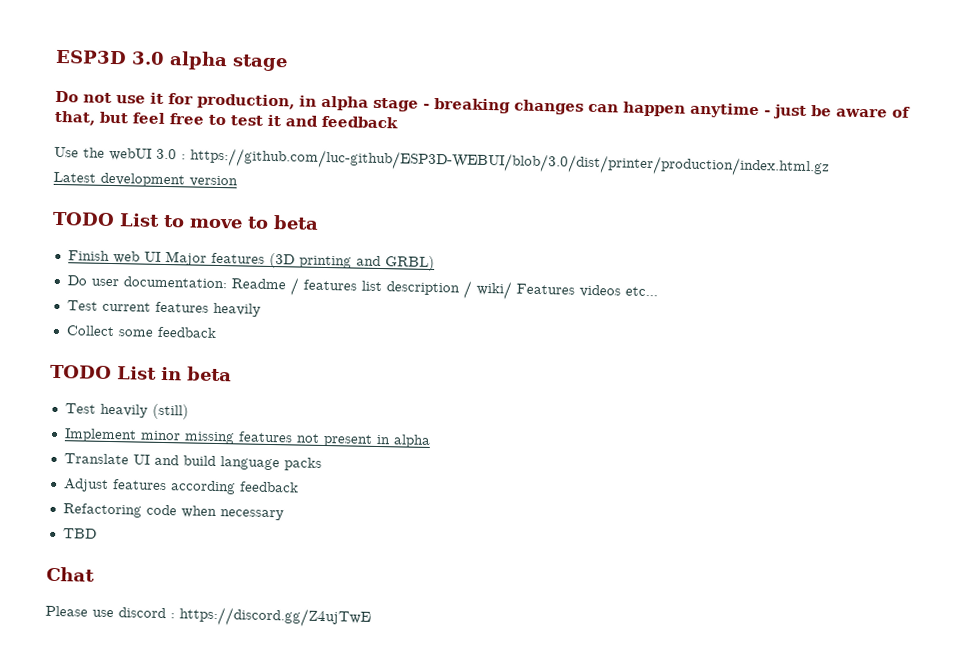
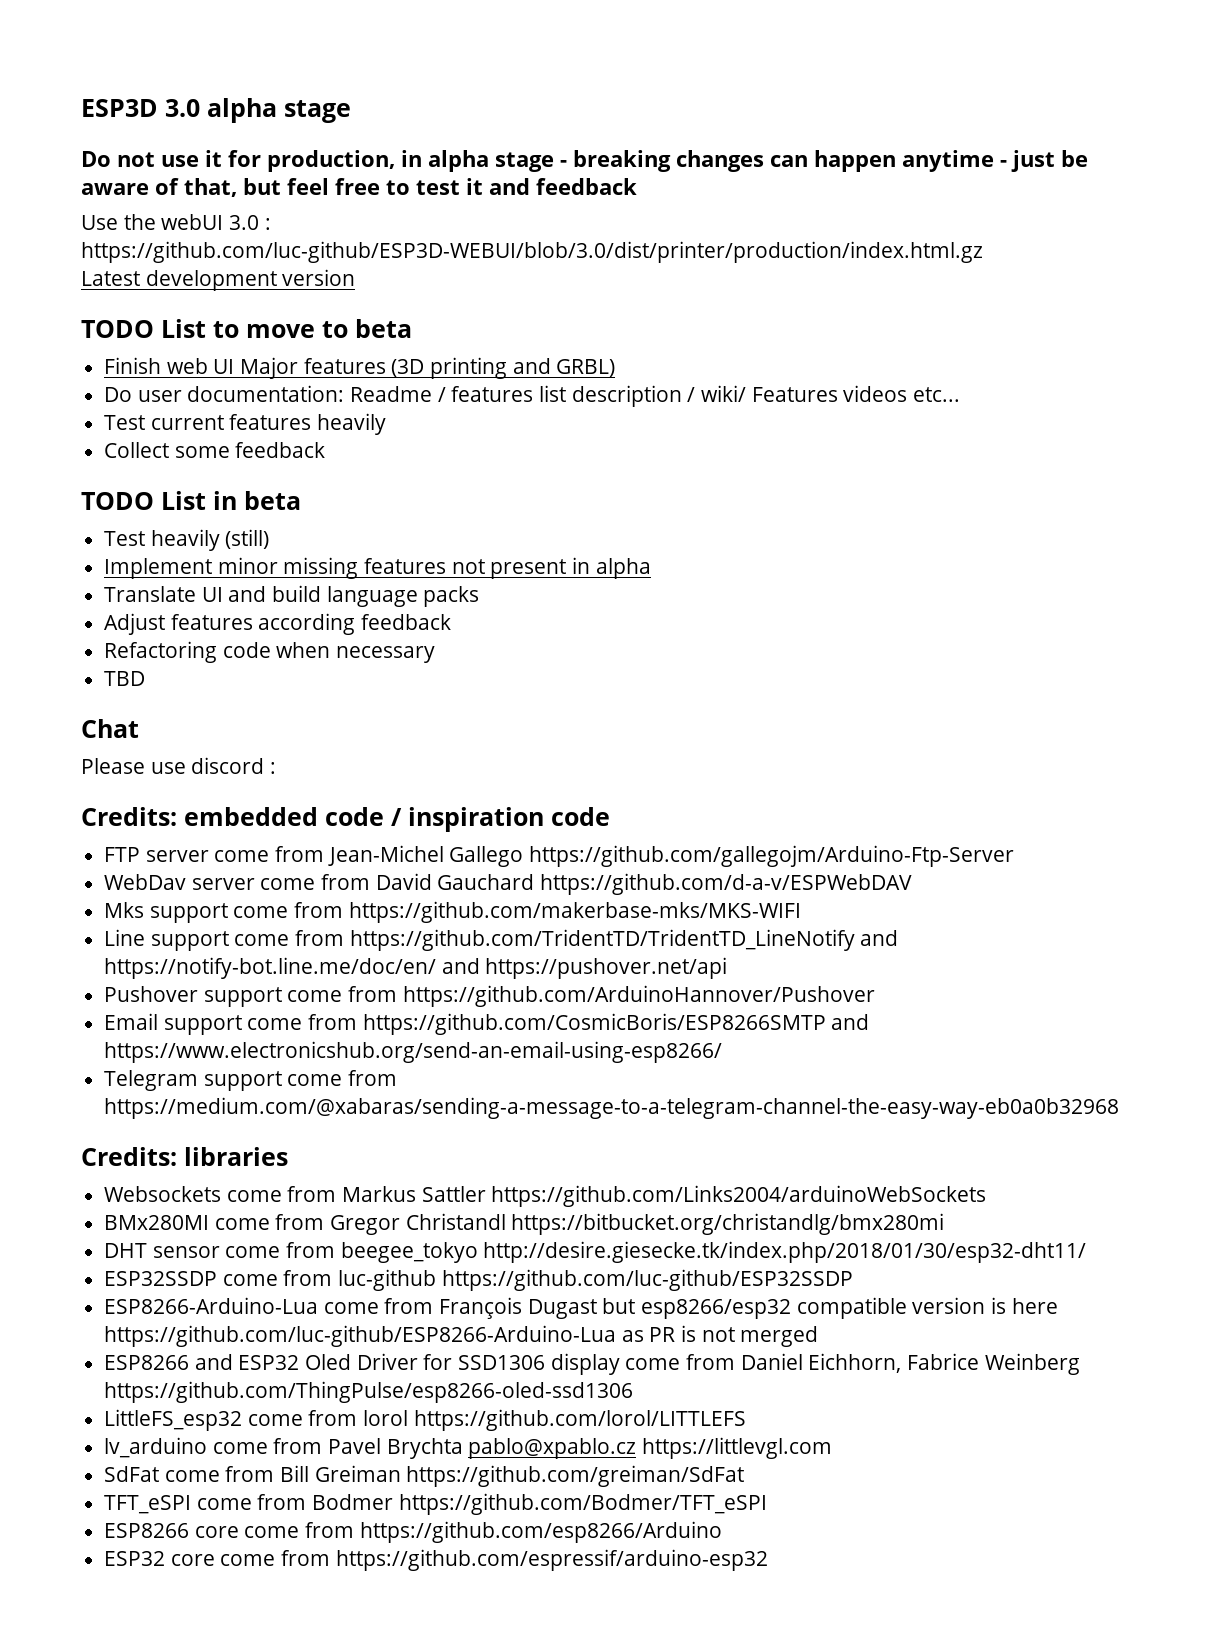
[179,606,371,628] https://discord.gg/Z4ujTwE -> [81,807,610,832] [104,845,1015,867] [104,873,913,895] [104,901,801,923] [104,929,899,951] [104,957,728,979] [104,985,875,1007] [104,1013,870,1035] [104,1041,723,1063] [104,1070,398,1091] [104,1097,1120,1119] [81,1147,288,1166] [104,1185,987,1207] [104,1213,945,1235] [104,1241,1087,1263] [104,1269,853,1291] [104,1297,1058,1319] [104,1325,819,1347] [104,1353,1080,1375] [104,1381,634,1403] [104,1409,746,1431] [104,1437,833,1459] [104,1465,745,1487] [104,1493,767,1515] [104,1521,722,1543] [104,1549,768,1571] // Credits: embedded code / inspiration code // FTP server come from Jean-Michel Gallego https://github.com/gallegojm/Arduino-Ftp-Server // WebDav server come from David Gauchard https://github.com/d-a-v/ESPWebDAV // Mks support come from https://github.com/makerbase-mks/MKS-WIFI // Line support come from https://github.com/TridentTD/TridentTD_LineNotify and https://notify-bot.line.me/doc/en/ and https://pushover.net/api // Pushover support come from https://github.com/ArduinoHannover/Pushover // Email support come from https://github.com/CosmicBoris/ESP8266SMTP and https://www.electronicshub.org/send-an-email-using-esp8266/ // Telegram support come from https://medium.com/@xabaras/sending-a-message-to-a-telegram-channel-the-easy-way-eb0a0b32968 // Credits: libraries // Websockets come from Markus Sattler https://github.com/Links2004/arduinoWebSockets // BMx280MI come from Gregor Christandl https://bitbucket.org/christandlg/bmx280mi // DHT sensor come from beegee_tokyo http://desire.giesecke.tk/index.php/2018/01/30/esp32-dht11/ // ESP32SSDP come from luc-github https://github.com/luc-github/ESP32SSDP // ESP8266-Arduino-Lua come from François Dugast but esp8266/esp32 compatible version is here https://github.com/luc-github/ESP8266-Arduino-Lua as PR is not merged // ESP8266 and ESP32 Oled Driver for SSD1306 display come from Daniel Eichhorn, Fabrice Weinberg https://github.com/ThingPulse/esp8266-oled-ssd1306 // LittleFS_esp32 come from lorol https://github.com/lorol/LITTLEFS // lv_arduino come from Pavel Brychta pablo@xpablo.cz https://littlevgl.com // SdFat come from Bill Greiman https://github.com/greiman/SdFat // TFT_eSPI come from Bodmer https://github.com/Bodmer/TFT_eSPI // ESP8266 core come from https://github.com/esp8266/Arduino // ESP32 core come from https://github.com/espressif/arduino-esp32

